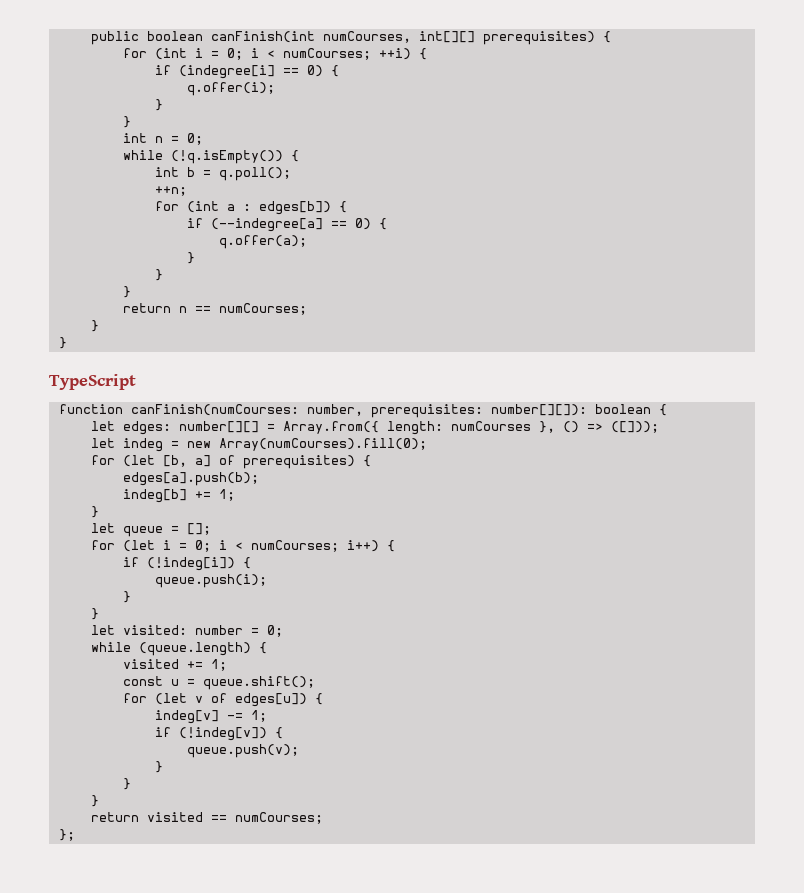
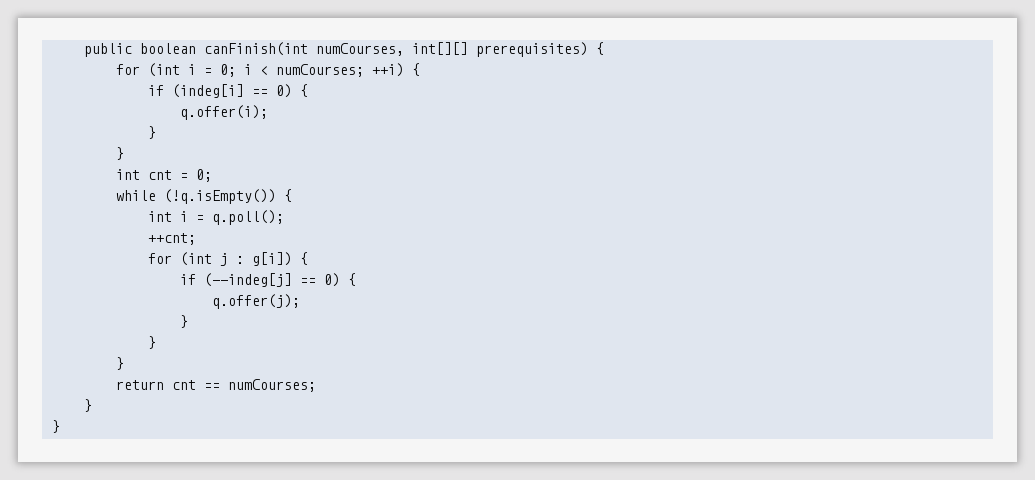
[178,65,275,79] (indegree[i] -> [171,84,244,98] (indeg[i]
[154,136,163,143] n -> [147,170,172,180] cnt
[186,167,195,177] b -> [179,211,188,222] i
[154,186,187,196] [154,201,347,215] [186,218,387,232] [218,235,307,249] [186,252,195,264] [154,269,163,281] [122,286,131,298] [122,303,187,313] ++n; // for (int a : edges[b]) { // if (--indegree[a] == 0) { // q.offer(a); // } // } // } // return n -> [147,233,196,245] [147,252,308,266] [179,273,356,287] [211,294,300,309] [179,315,188,328] [147,336,156,349] [115,357,124,370] [115,380,196,390] ++cnt; // for (int j : g[i]) { // if (--indeg[j] == 0) { // q.offer(j); // } // } // } // return cnt
[49,374,136,390] [58,404,667,418] [90,421,659,435] [90,438,427,452] [90,455,371,469] [122,472,259,486] [122,489,235,503] [90,506,99,518] [90,523,211,537] [90,540,395,552] [122,557,251,571] [154,574,267,588] [122,591,131,603] [90,608,99,620] [90,625,283,637] [90,642,267,656] [122,659,227,671] [122,676,315,690] [122,693,323,707] [154,710,267,724] [154,727,283,741] [186,744,299,758] [154,761,163,773] [122,778,131,790] [90,795,99,807] [90,812,323,824] [58,829,75,841] // TypeScript // function canFinish(numCourses: number, prerequisites: number[][]): boolean { // let edges: number[][] = Array.from({ length: numCourses }, () => ([])); // let indeg = new Array(numCourses).fill(0); // for (let [b, a] of prerequisites) { // edges[a].push(b); // indeg[b] += 1; // } // let queue = []; // for (let i = 0; i < numCourses; i++) { // if (!indeg[i]) { // queue.push(i); // } // } // let visited: number = 0; // while (queue.length) { // visited += 1; // const u = queue.shift(); // for (let v of edges[u]) { // indeg[v] -= 1; // if (!indeg[v]) { // queue.push(v); // } // } // } // return visited == numCourses; // }; -> (60, 426) none

